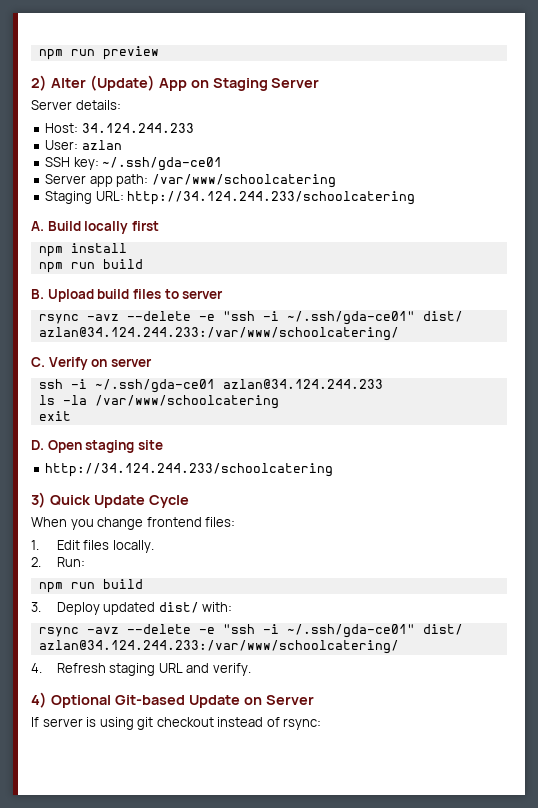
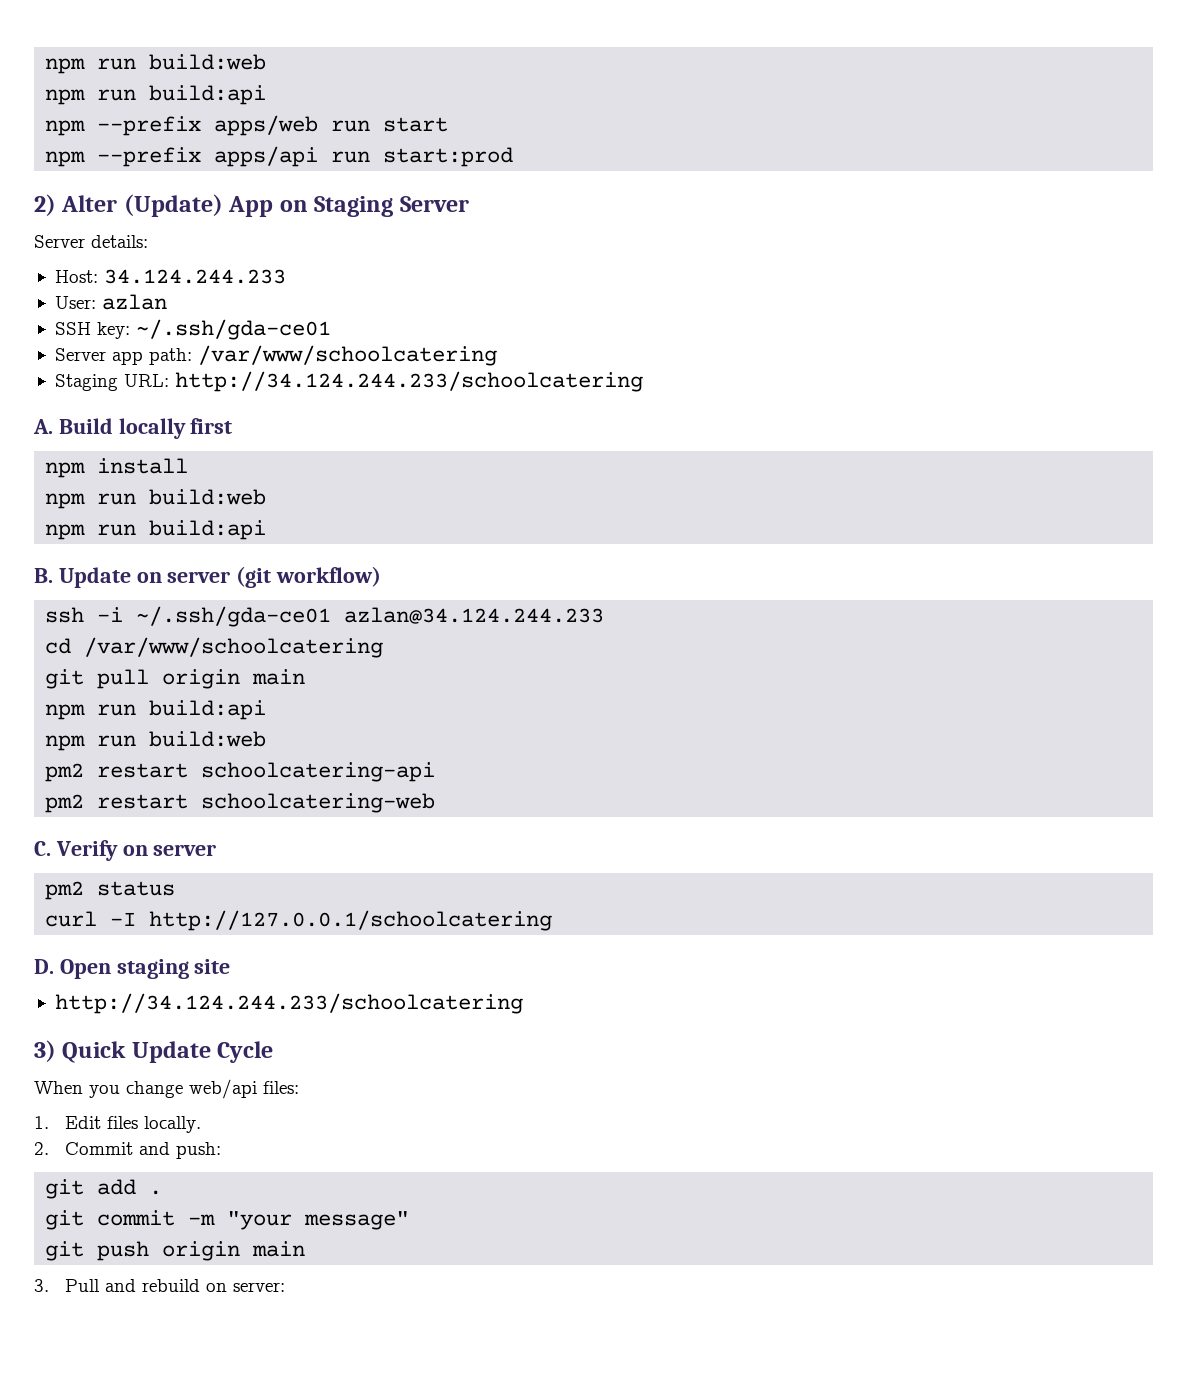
[38,46,159,60] npm run preview -> [45,54,267,74] [45,85,267,105] [45,115,449,136] [45,146,514,167] npm run build:web // npm run build:api // npm --prefix apps/web run start // npm --prefix apps/api run start:prod
[102,259,143,269] [31,289,224,302] [38,311,463,325] [38,327,399,341] [31,357,152,370] [38,379,383,393] [38,395,279,409] [38,411,71,421] build // B. Upload build files to server // rsync -avz --delete -e "ssh -i ~/.ssh/gda-ce01" dist/ azlan@34.124.244.233:/var/www/schoolcatering/ // C. Verify on server // ssh -i ~/.ssh/gda-ce01 azlan@34.124.244.233 // ls -la /var/www/schoolcatering // exit -> [149,489,267,505] [45,520,267,540] [34,566,382,588] [45,606,605,627] [45,637,384,658] [45,669,306,689] [45,700,267,720] [45,731,267,751] [45,762,436,782] [45,793,436,813] [34,840,217,861] [45,881,176,900] [45,910,553,931] build:web // npm run build:api // B. Update on server (git workflow) // ssh -i ~/.ssh/gda-ce01 azlan@34.124.244.233 // cd /var/www/schoolcatering // git pull origin main // npm run build:api // npm run build:web // pm2 restart schoolcatering-api // pm2 restart schoolcatering-web // C. Verify on server // pm2 status // curl -I http://127.0.0.1/schoolcatering
[146,517,202,527] frontend -> [189,1079,257,1099] web/api
[56,557,85,567] [38,579,143,593] [31,602,233,615] [38,624,463,638] [38,640,399,654] [31,663,251,676] [31,692,314,708] [31,717,322,730] Run: // npm run build // 3. Deploy updated dist/ with: // rsync -avz --delete -e "ssh -i ~/.ssh/gda-ce01" dist/ azlan@34.124.244.233:/var/www/schoolcatering/ // 4. Refresh staging URL and verify. // 4) Optional Git-based Update on Server // If server is using git checkout instead of rsync: -> [65,1142,222,1159] [45,1179,163,1199] [45,1210,410,1230] [45,1241,306,1261] [34,1279,286,1292] Commit and push: // git add . // git commit -m "your message" // git push origin main // 3. Pull and rebuild on server:

